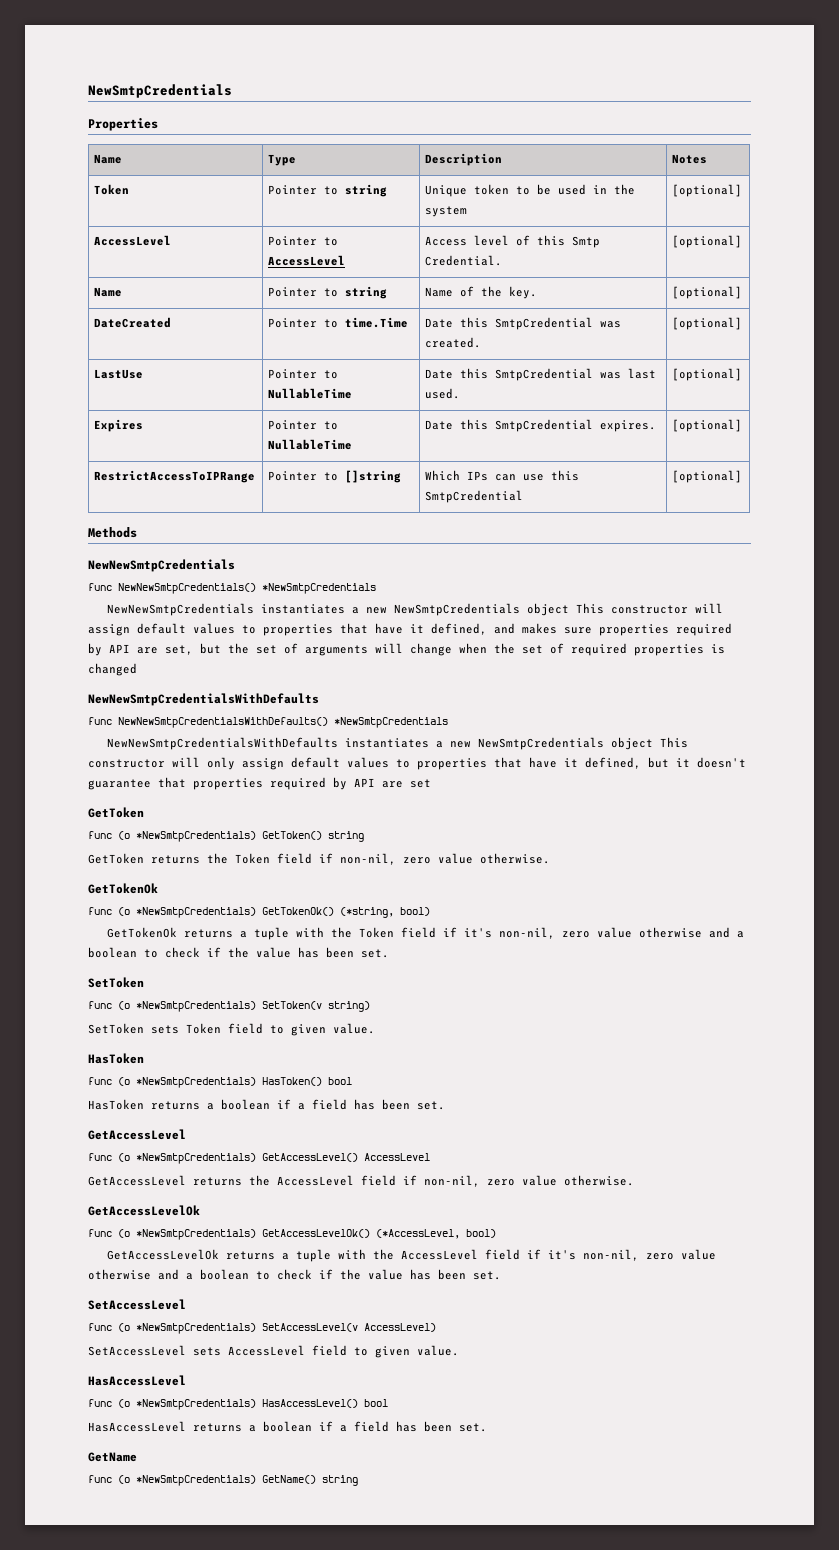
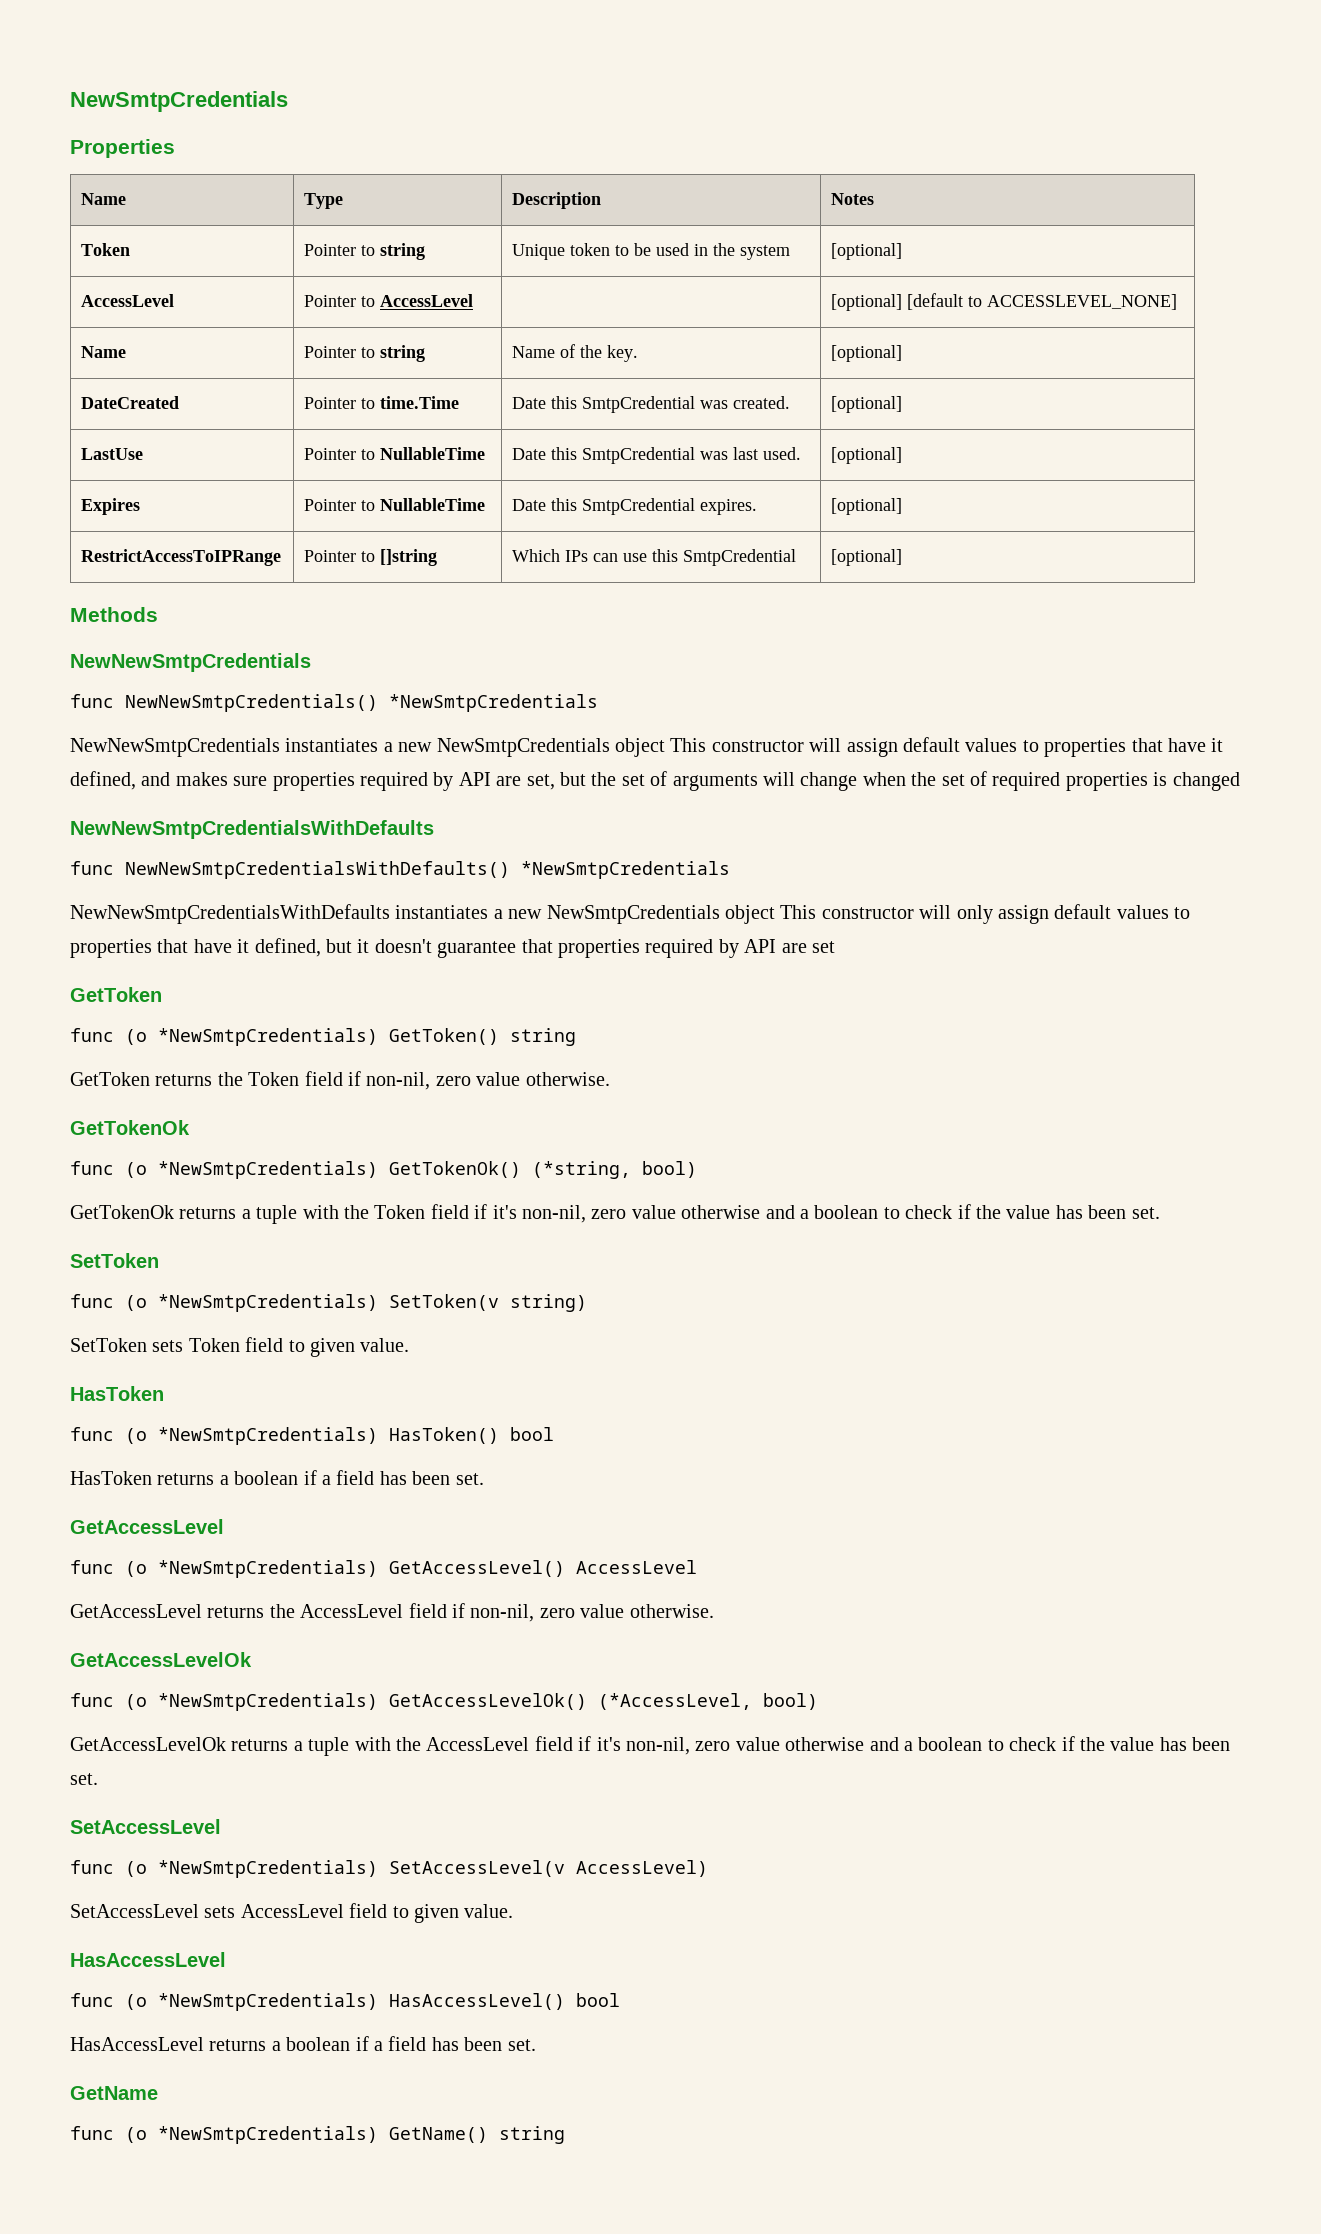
[425,235,601,248] [425,255,503,266] [672,235,743,248] Access level of this Smtp Credential. | [optional] -> [831,293,1178,311] | [optional] [default to ACCESSLEVEL_NONE]

